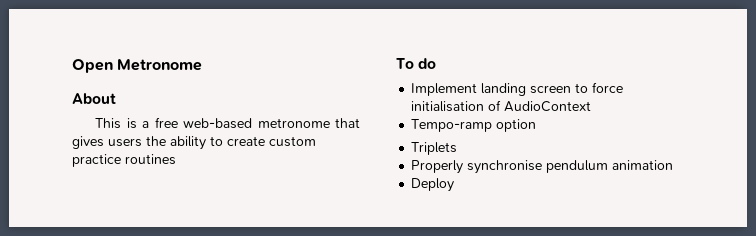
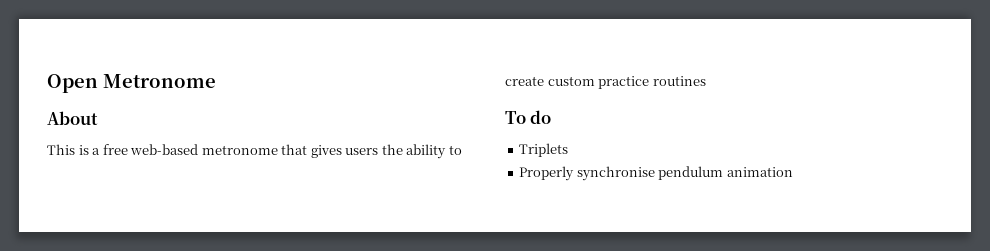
[411,82,624,96] [411,100,592,112] [411,119,537,132] // Implement landing screen to force initialisation of AudioContext // Tempo-ramp option -> (552, 117) none
[411,178,455,192] // Deploy -> (793, 172) none

